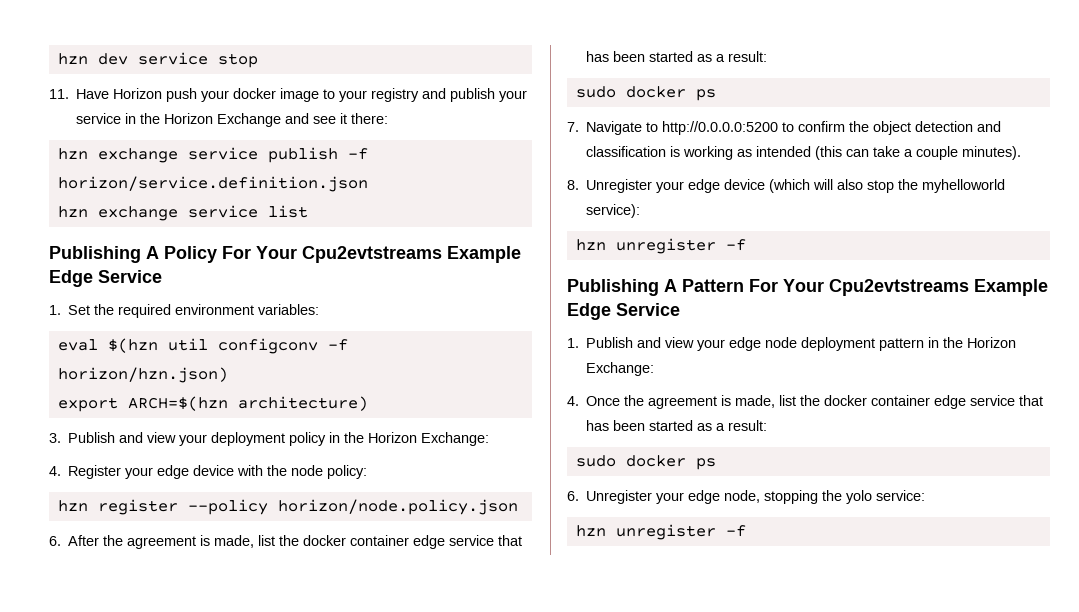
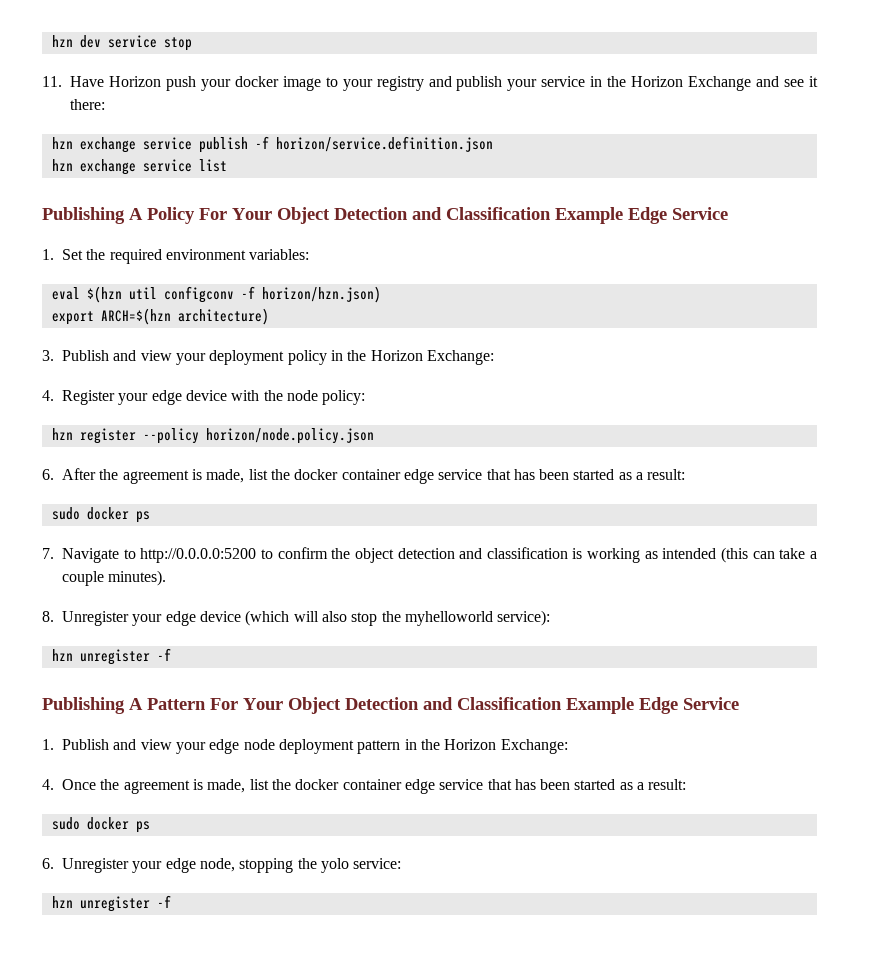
[302,246,442,263] Cpu2evtstreams -> [277,207,551,224] Object Detection and Classification
[829,279,969,296] Cpu2evtstreams -> [288,697,562,714] Object Detection and Classification

